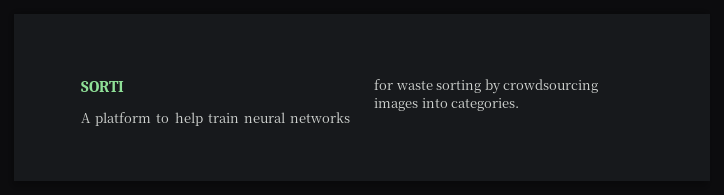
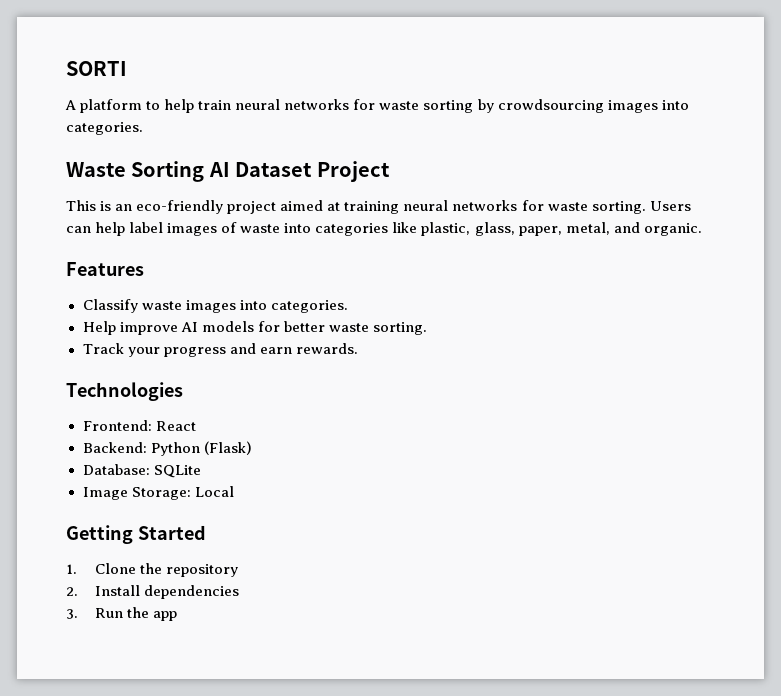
(520, 104) none -> [66,161,390,182] [66,200,691,214] [66,222,702,236] [66,262,144,276] [82,299,348,313] [82,321,427,335] [82,343,358,357] [66,382,183,401] [82,420,196,431] [82,441,252,456] [82,464,201,478] [82,486,234,500] [66,525,206,544] [66,563,238,577] [66,585,239,599] [66,607,177,621] // Waste Sorting AI Dataset Project // This is an eco-friendly project aimed at training neural networks for waste sorting. Users can help label images of waste into categories like plastic, glass, paper, metal, and organic. // Features // Classify waste images into categories. // Help improve AI models for better waste sorting. // Track your progress and earn rewards. // Technologies // Frontend: React // Backend: Python (Flask) // Database: SQLite // Image Storage: Local // Getting Started // 1. Clone the repository // 2. Install dependencies // 3. Run the app

